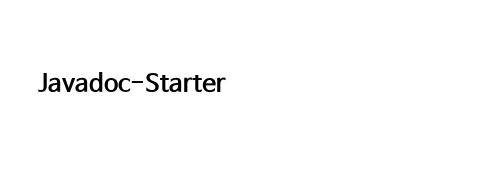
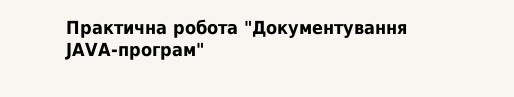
[38,72,226,93] Javadoc-Starter -> [66,19,407,38] [65,42,204,60] Практична робота "Документування JAVA-програм"

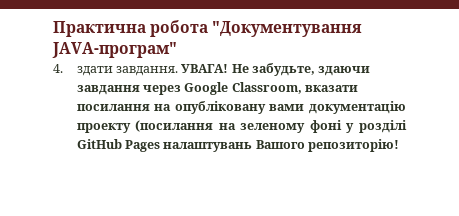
(204, 51) none -> [53,63,371,76] [76,82,359,95] [76,101,406,114] [76,120,407,133] [76,139,400,152] // 4. здати завдання. УВАГА! Не забудьте, здаючи завдання через Google Classroom, вказати посилання на опубліковану вами документацію проекту (посилання на зеленому фоні у розділі GitHub Pages налаштувань Вашого репозиторію!

